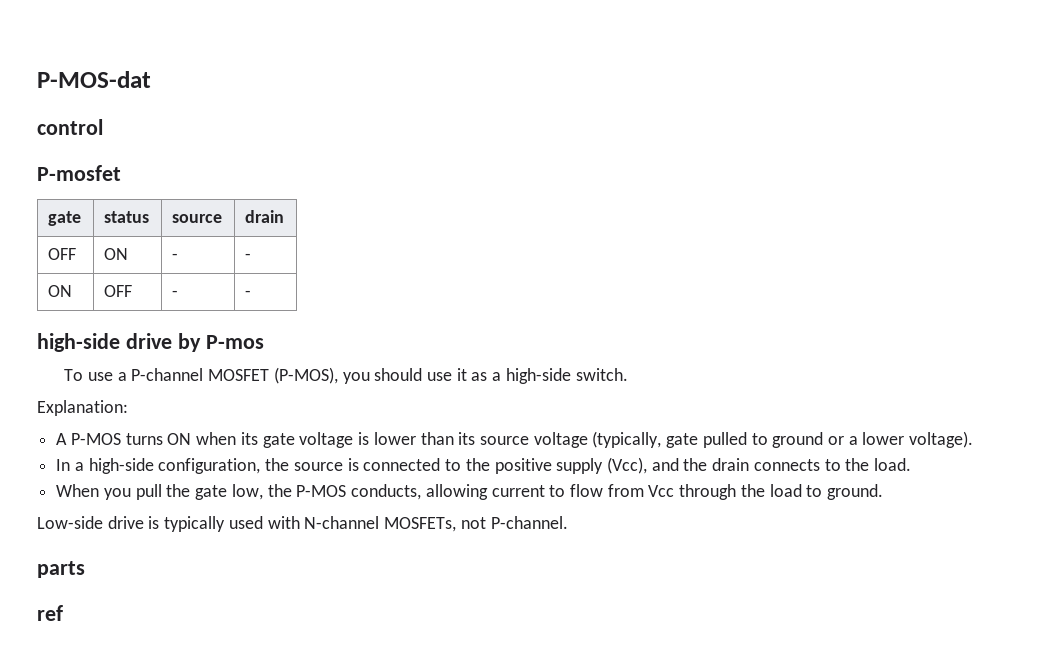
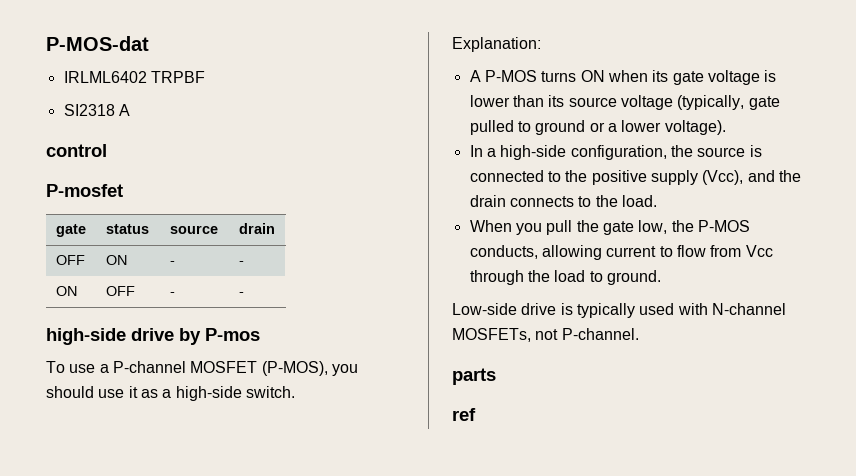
(151, 79) none -> [63,71,205,83] [63,104,130,116] // IRLML6402 TRPBF // SI2318 A

